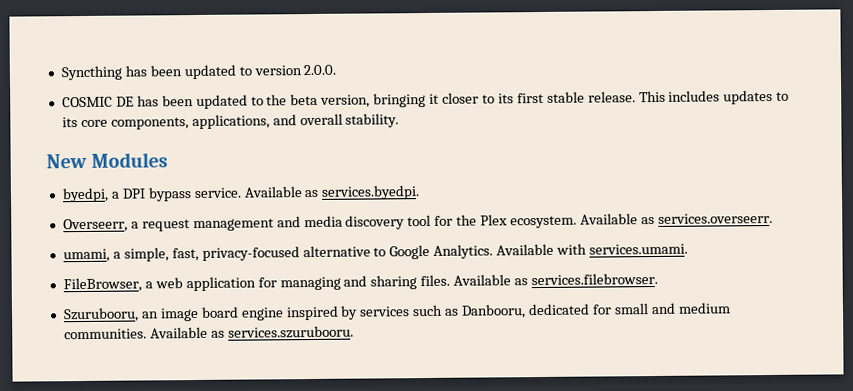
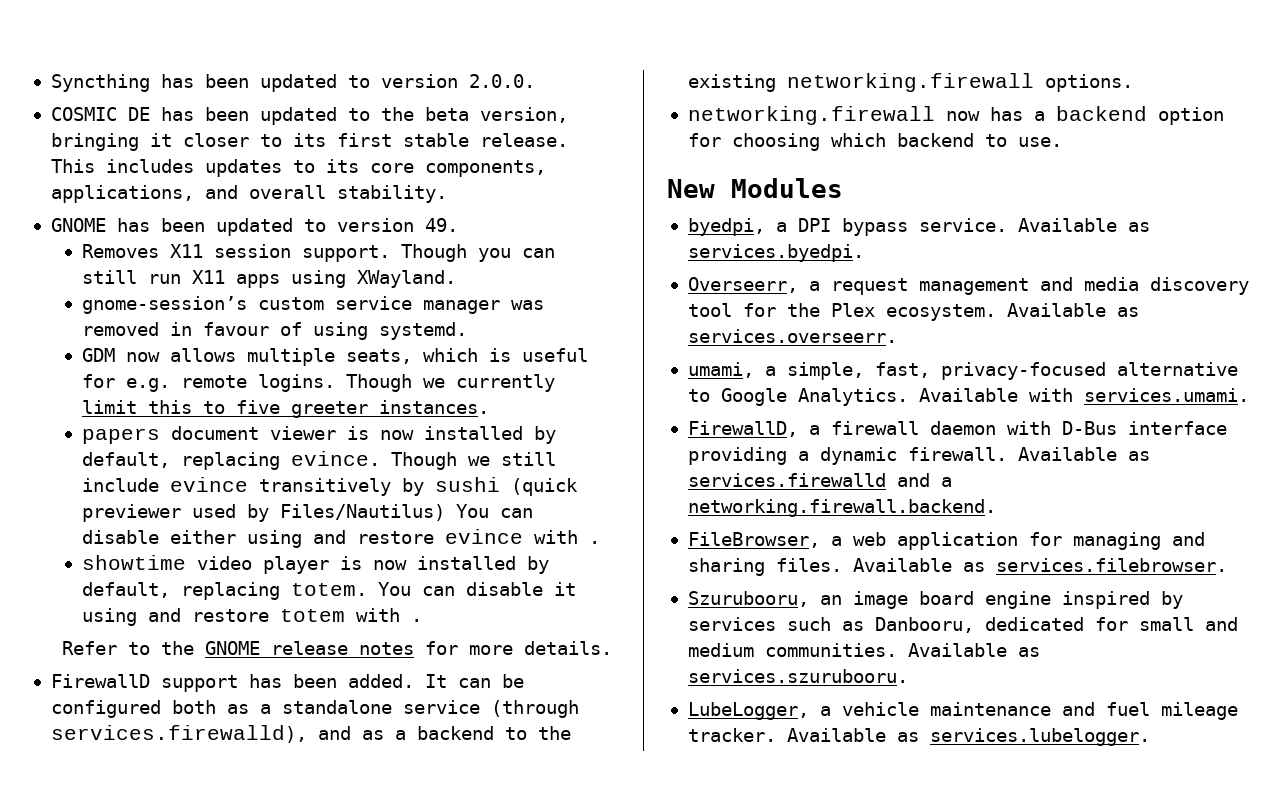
(400, 120) none -> [50,218,458,236] [82,244,556,262] [82,270,457,288] [82,296,545,314] [82,322,468,340] [82,348,589,366] [82,374,556,392] [82,400,490,418] [82,426,557,444] [82,451,557,470] [82,477,579,496] [82,504,534,522] [82,529,601,548] [82,555,550,574] [82,582,577,600] [82,608,423,626] [61,641,612,655] [50,674,524,692] [50,700,579,718] [50,725,571,743] [687,73,1133,92] [687,106,1224,125] [687,133,1062,151] // GNOME has been updated to version 49. // Removes X11 session support. Though you can still run X11 apps using XWayland. // gnome-session’s custom service manager was removed in favour of using systemd. // GDM now allows multiple seats, which is useful for e.g. remote logins. Though we currently limit this to five greeter instances. // papers document viewer is now installed by default, replacing evince. Though we still include evince transitively by sushi (quick previewer used by Files/Nautilus) You can disable either using and restore evince with . // showtime video player is now installed by default, replacing totem. You can disable it using and restore totem with . // Refer to the GNOME release notes for more details. // FirewallD support has been added. It can be configured both as a standalone service (through services.firewalld), and as a backend to the existing networking.firewall options. // networking.firewall now has a backend option for choosing which backend to use.
(689, 249) none -> [687,421,1227,437] [687,447,1150,465] [687,473,952,487] [687,499,996,517] // FirewallD, a firewall daemon with D-Bus interface providing a dynamic firewall. Available as services.firewalld and a networking.firewall.backend.
(354, 332) none -> [687,702,1238,720] [687,728,1150,746] // LubeLogger, a vehicle maintenance and fuel mileage tracker. Available as services.lubelogger.

